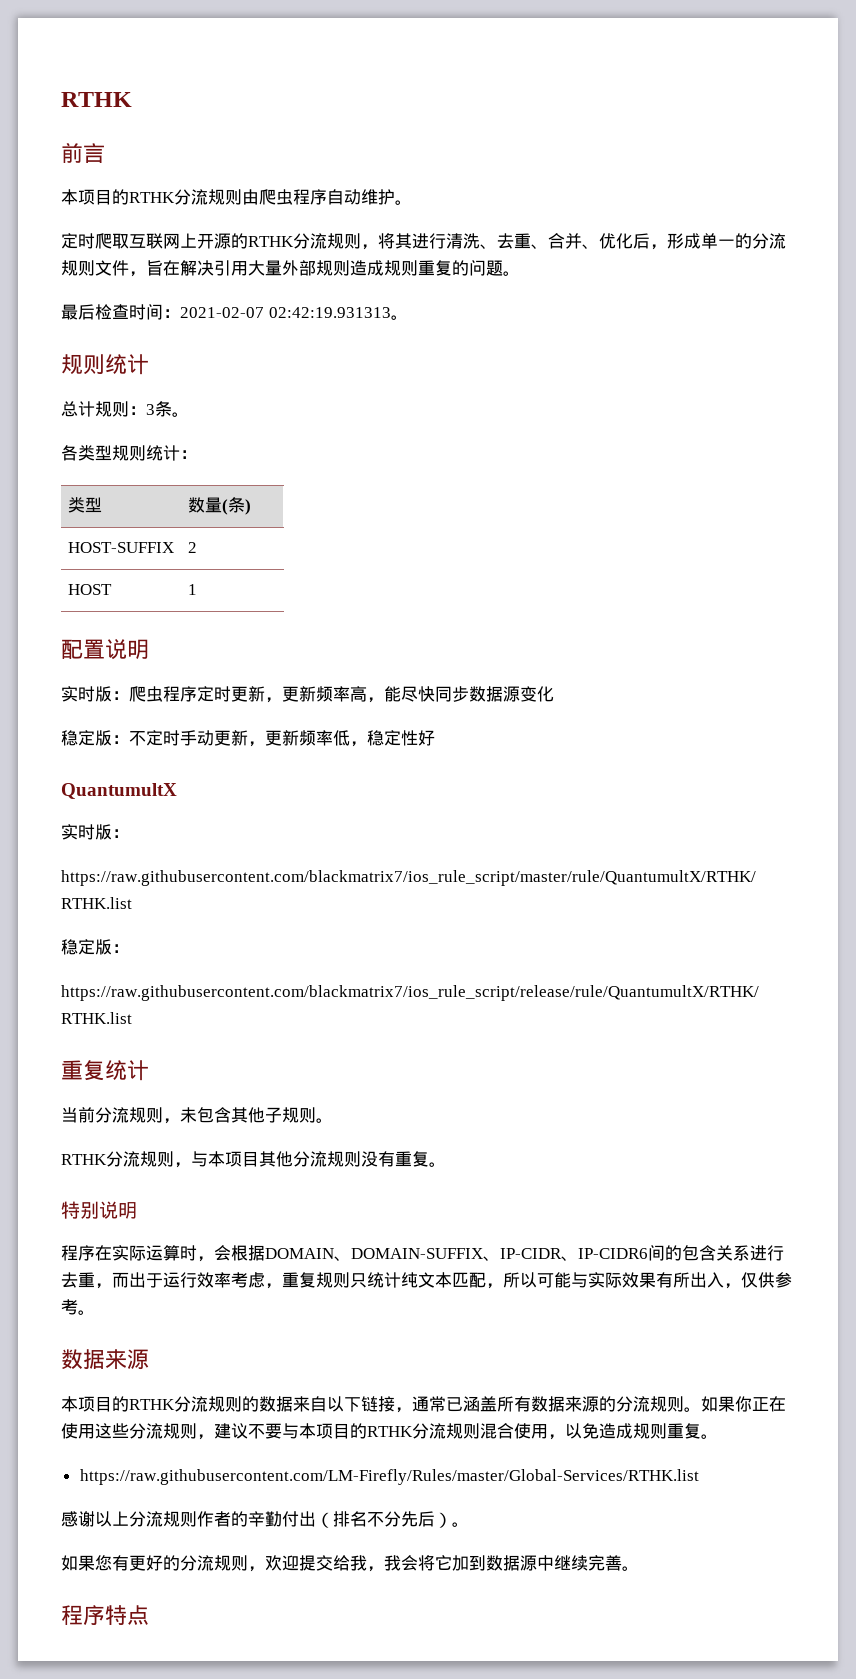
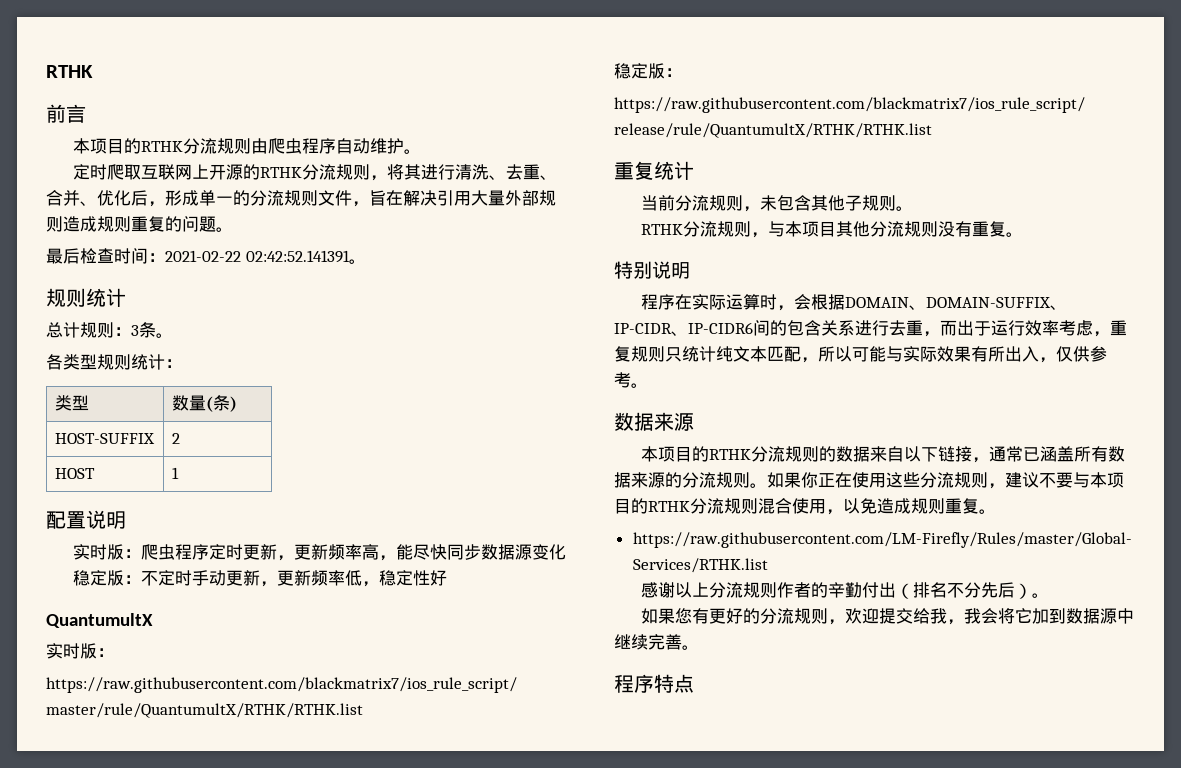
[180,307,391,318] 2021-02-07 02:42:19.931313 -> [165,250,350,263] 2021-02-22 02:42:52.141391

